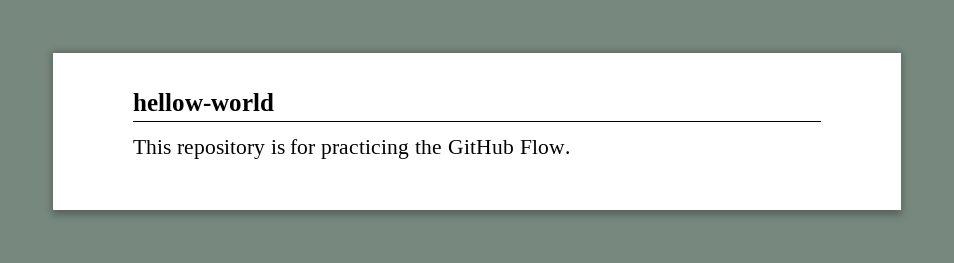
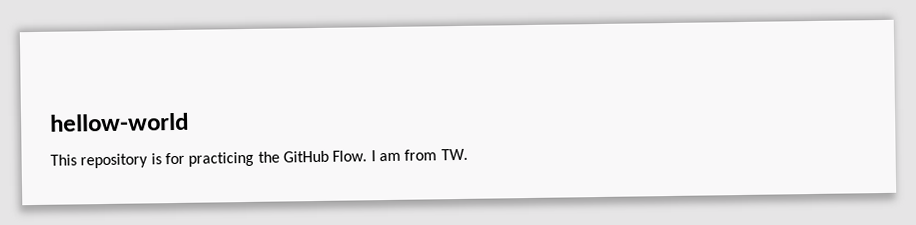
(570, 147) none -> [370,148,468,162] I am from TW.

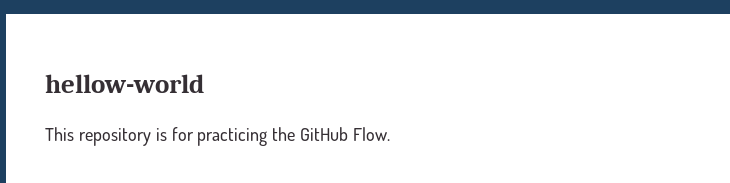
[370,148,468,162] I am from TW. -> (391, 134) none

